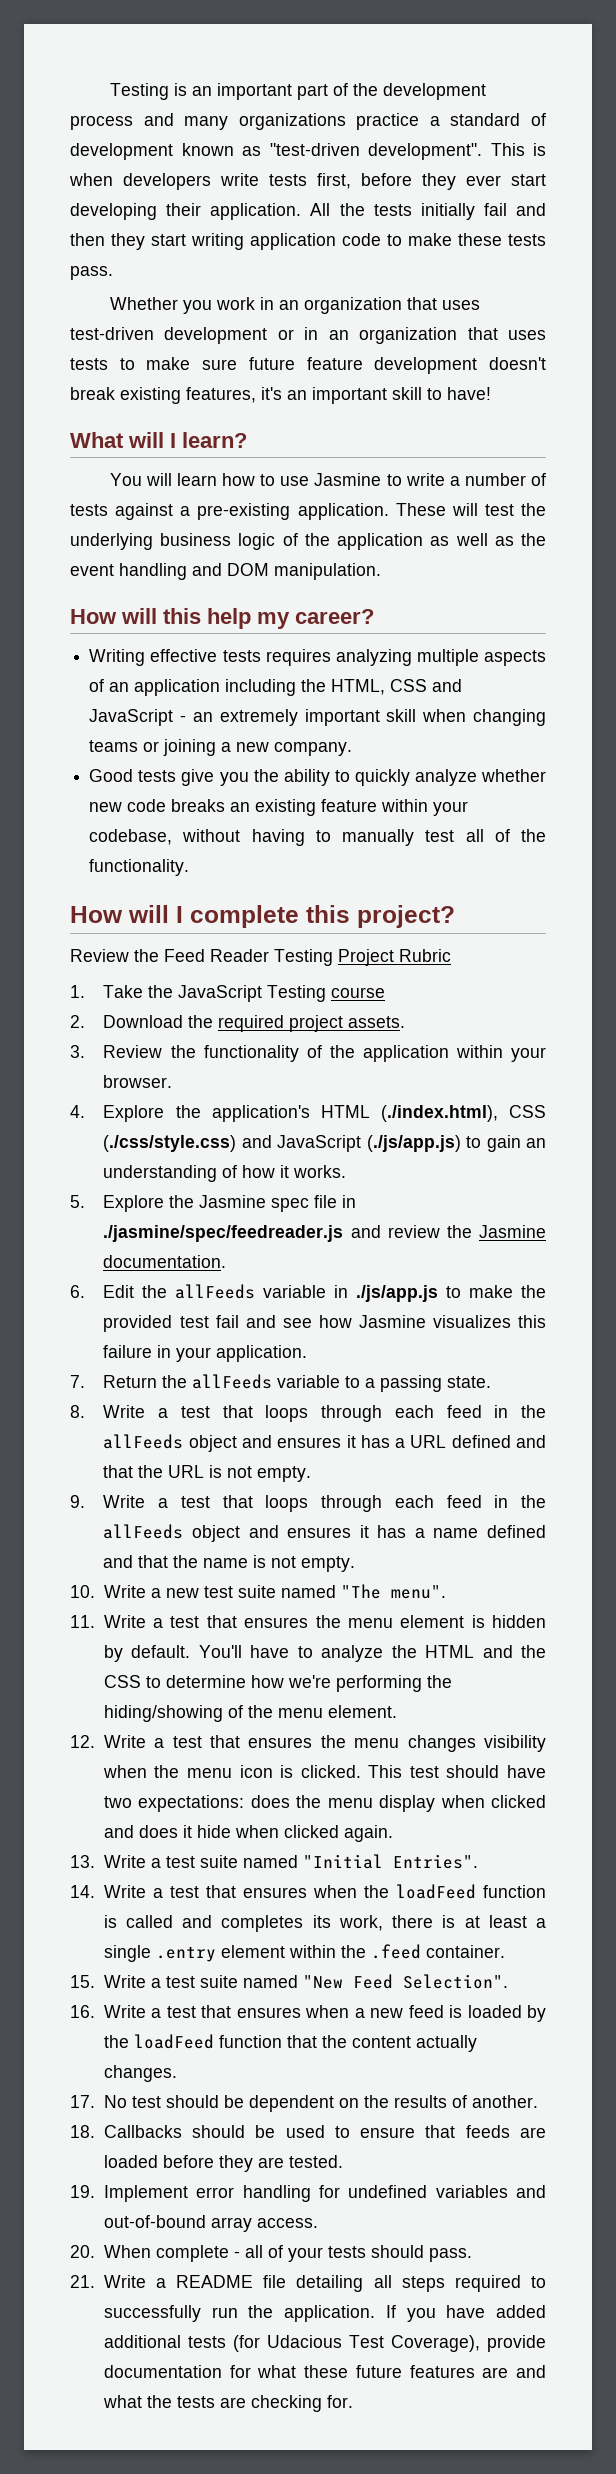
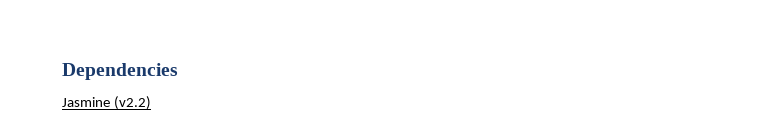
[109,83,486,100] [70,113,546,130] [70,143,546,160] [69,173,546,190] [70,203,546,220] [70,233,546,250] [70,266,113,280] [109,297,480,314] [70,327,546,344] [70,357,546,374] [70,387,491,404] [70,432,247,448] [109,473,546,486] [70,503,546,520] [70,533,546,550] [70,563,381,580] [70,608,374,629] [89,649,546,666] [89,679,463,696] [89,709,546,726] [89,739,353,756] [89,769,546,786] [89,799,469,816] [89,829,546,846] [89,859,190,876] [70,905,455,928] [70,949,451,966] [70,985,386,1002] [70,1015,406,1032] [70,1045,546,1062] [103,1075,173,1088] [70,1105,546,1122] [103,1135,546,1152] [103,1165,347,1182] [70,1195,357,1212] [103,1225,546,1242] [103,1255,227,1268] [70,1284,546,1302] [103,1315,546,1332] [103,1345,308,1362] [70,1374,492,1392] [70,1405,546,1422] [103,1434,546,1452] [103,1465,312,1482] [70,1495,546,1512] [103,1524,546,1542] [103,1555,356,1572] [70,1584,446,1599] [70,1615,546,1628] [103,1645,546,1662] [103,1675,452,1692] [103,1705,397,1722] [70,1735,546,1752] [102,1765,546,1778] [103,1795,546,1812] [103,1825,393,1842] [70,1854,478,1869] [70,1884,546,1899] [103,1915,547,1932] [103,1944,505,1962] [70,1974,508,1989] [70,2005,547,2022] [103,2034,477,2052] [103,2065,177,2082] [70,2095,538,2112] [70,2125,546,2138] [103,2155,343,2172] [70,2185,546,2202] [103,2215,318,2232] [70,2245,472,2262] [70,2275,546,2292] [103,2305,546,2322] [103,2335,546,2352] [103,2365,546,2378] [102,2395,353,2412] Testing is an important part of the development process and many organizations practice a standard of development known as "test-driven development". This is when developers write tests first, before they ever start developing their application. All the tests initially fail and then they start writing application code to make these tests pass. // Whether you work in an organization that uses test-driven development or in an organization that uses tests to make sure future feature development doesn't break existing features, it's an important skill to have! // What will I learn? // You will learn how to use Jasmine to write a number of tests against a pre-existing application. These will test the underlying business logic of the application as well as the event handling and DOM manipulation. // How will this help my career? // Writing effective tests requires analyzing multiple aspects of an application including the HTML, CSS and JavaScript - an extremely important skill when changing teams or joining a new company. // Good tests give you the ability to quickly analyze whether new code breaks an existing feature within your codebase, without having to manually test all of the functionality. // How will I complete this project? // Review the Feed Reader Testing Project Rubric // 1. Take the JavaScript Testing course // 2. Download the required project assets. // 3. Review the functionality of the application within your browser. // 4. Explore the application's HTML (./index.html), CSS (./css/style.css) and JavaScript (./js/app.js) to gain an understanding of how it works. // 5. Explore the Jasmine spec file in ./jasmine/spec/feedreader.js and review the Jasmine documentation. // 6. Edit the allFeeds variable in ./js/app.js to make the provided test fail and see how Jasmine visualizes this failure in your application. // 7. Return the allFeeds variable to a passing state. // 8. Write a test that loops through each feed in the allFeeds object and ensures it has a URL defined and that the URL is not empty. // 9. Write a test that loops through each feed in the allFeeds object and ensures it has a name defined and that the name is not empty. // 10. Write a new test suite named "The menu". // 11. Write a test that ensures the menu element is hidden by default. You'll have to analyze the HTML and the CSS to determine how we're performing the hiding/showing of the menu element. // 12. Write a test that ensures the menu changes visibility when the menu icon is clicked. This test should have two expectations: does the menu display when clicked and does it hide when clicked again. // 13. Write a test suite named "Initial Entries". // 14. Write a test that ensures when the loadFeed function is called and completes its work, there is at least a single .entry element within the .feed container. // 15. Write a test suite named "New Feed Selection". // 16. Write a test that ensures when a new feed is loaded by the loadFeed function that the content actually changes. // 17. No test should be dependent on the results of another. // 18. Callbacks should be used to ensure that feeds are loaded before they are tested. // 19. Implement error handling for undefined variables and out-of-bound array access. // 20. When complete - all of your tests should pass. // 21. Write a README file detailing all steps required to successfully run the application. If you have added additional tests (for Udacious Test Coverage), provide documentation for what these future features are and what the tests are checking for. -> [62,63,178,80] [62,96,151,110] Dependencies // Jasmine (v2.2)

